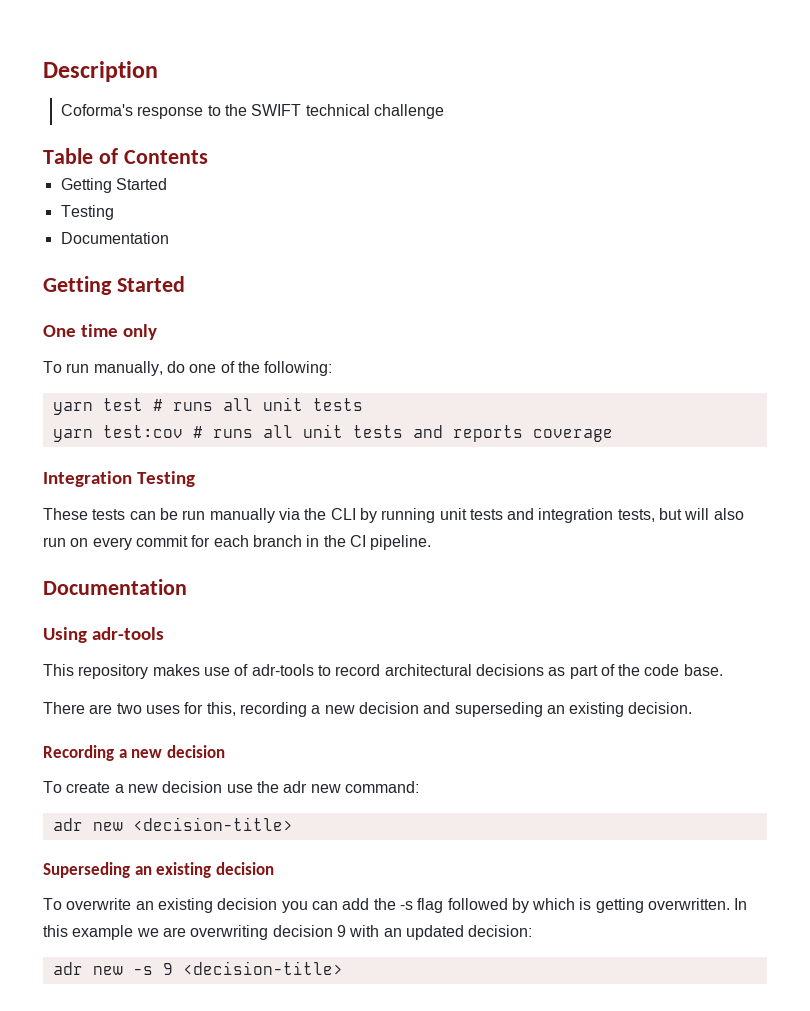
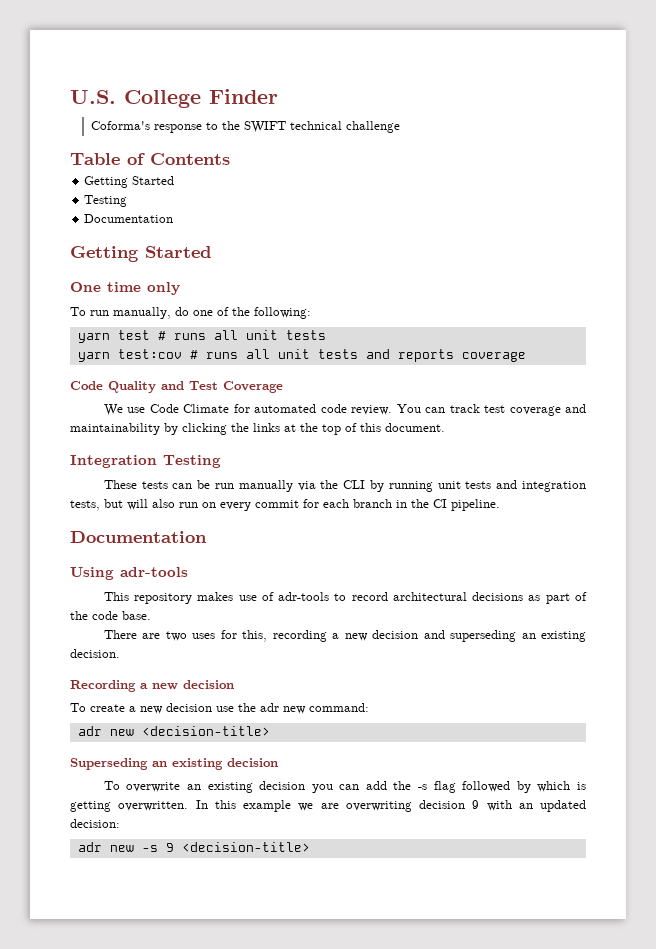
[43,61,158,82] Description -> [70,89,278,108] U.S. College Finder
(613, 435) none -> [70,381,283,393] [103,404,586,416] [70,423,445,435] // Code Quality and Test Coverage // We use Code Climate for automated code review. You can track test coverage and maintainability by clicking the links at the top of this document.

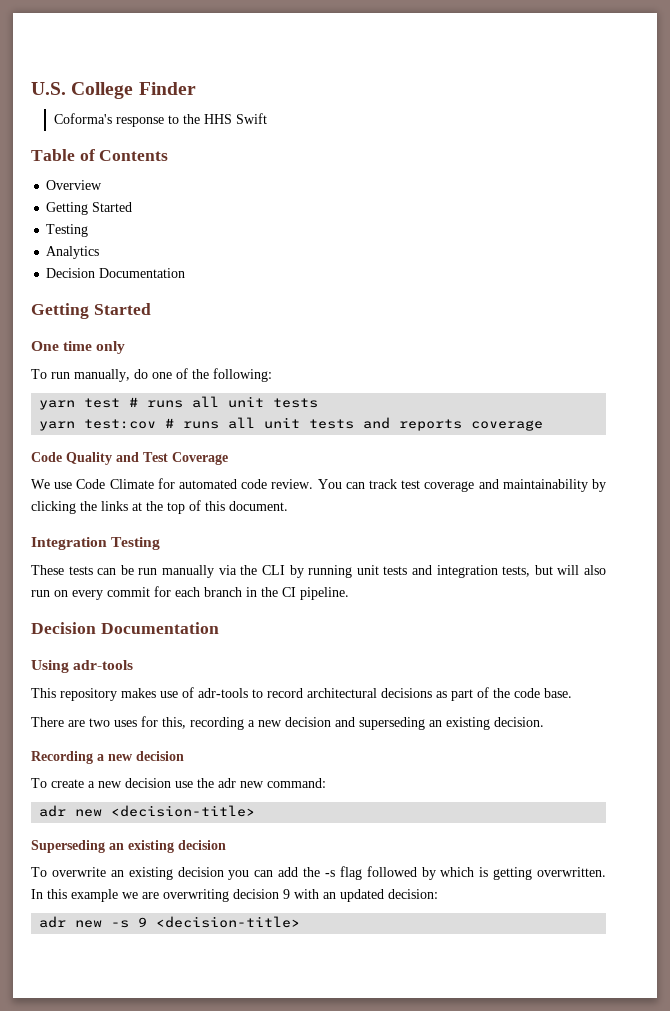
[244,121,401,133] SWIFT technical challenge -> [203,113,267,124] HHS Swift
(230, 159) none -> [46,180,103,190] // Overview
(128, 201) none -> [46,246,100,259] [46,268,96,278] Analytics // Decision
(500, 505) none -> [31,622,96,634] Decision

